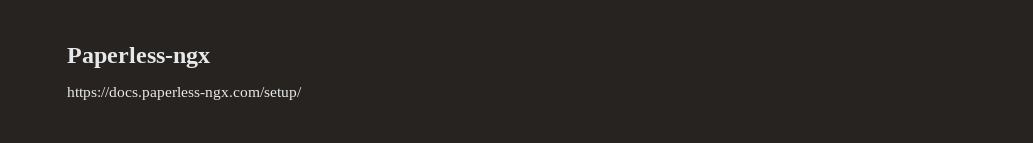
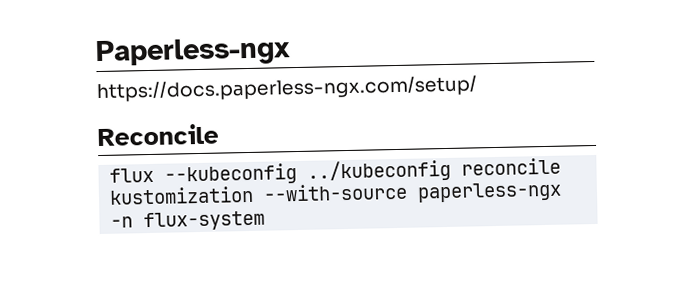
(302, 93) none -> [97,123,219,147] [109,157,562,186] [109,181,563,205] [110,210,266,232] // Reconcile // flux --kubeconfig ../kubeconfig reconcile kustomization --with-source paperless-ngx -n flux-system

